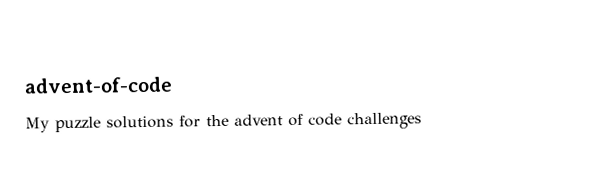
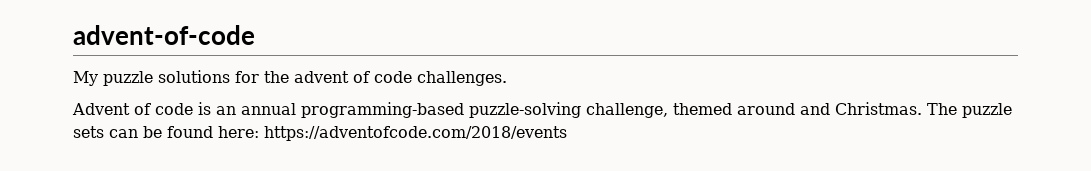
[347,112,422,130] challenges -> [417,71,507,86] [72,102,1012,118] [73,126,567,141] challenges. // Advent of code is an annual programming-based puzzle-solving challenge, themed around and Christmas. The puzzle sets can be found here: https://adventofcode.com/2018/events

